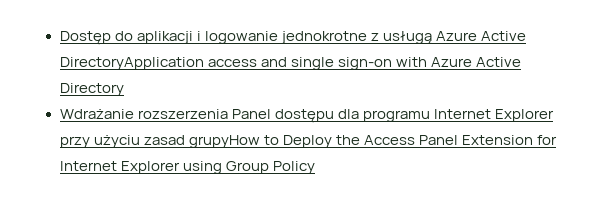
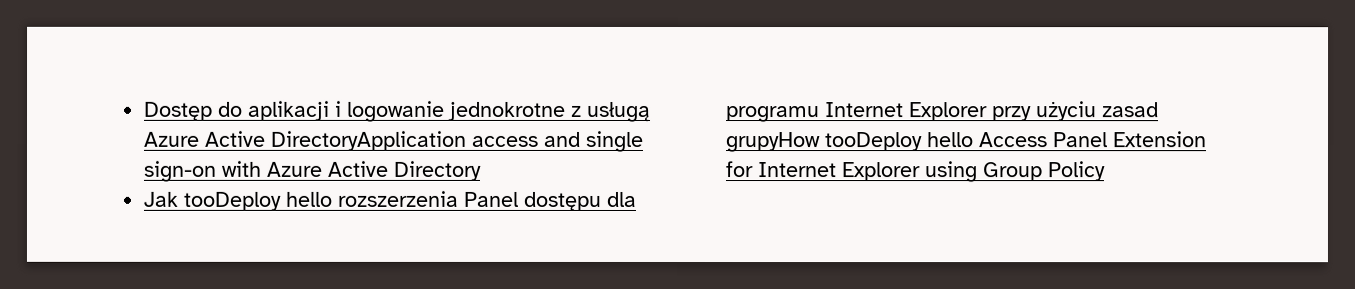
[59,109,134,119] Wdrażanie -> [143,191,333,211] Jak tooDeploy hello
[263,135,360,148] to Deploy the -> [824,132,975,152] tooDeploy hello

